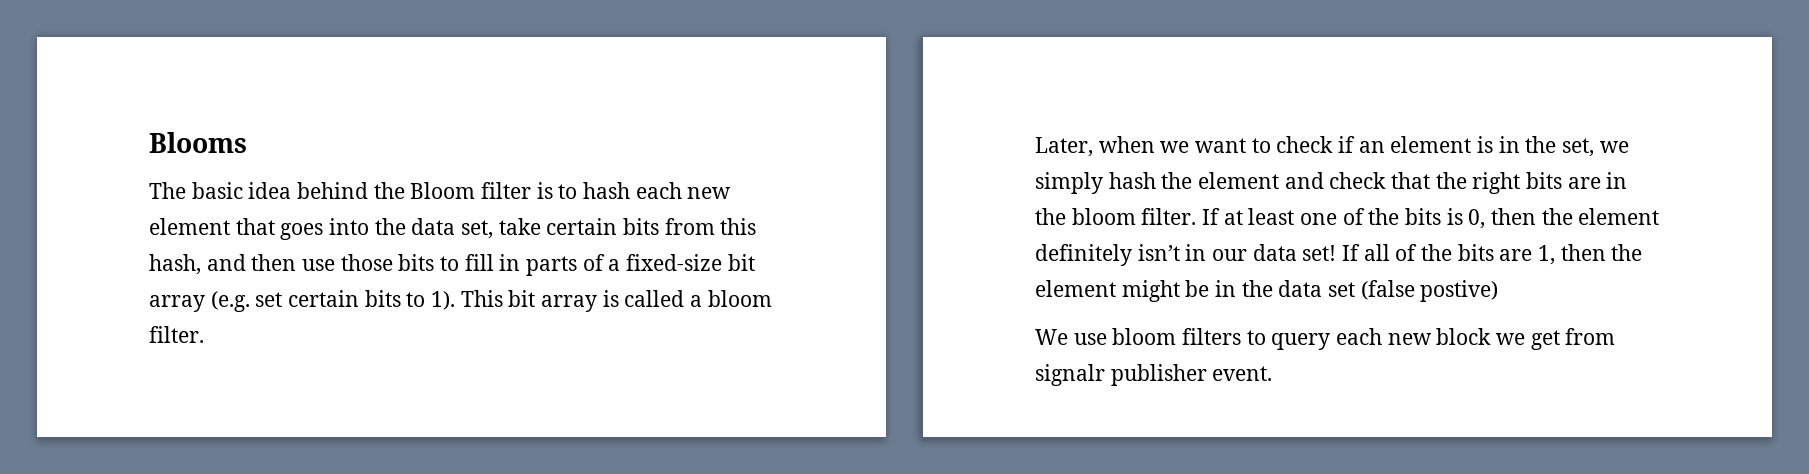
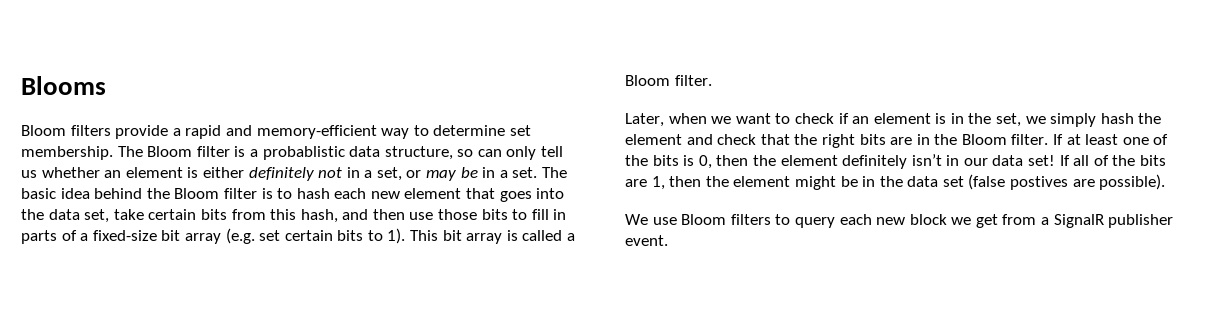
(247, 142) none -> [21,125,531,139] [21,146,564,160] [21,167,538,181] Bloom filters provide a rapid and memory-efficient way to determine set membership. The Bloom filter is a probablistic data structure, so can only tell us whether an element is either definitely not in a set, or may be in a set.
[707,290,772,307] bloom -> [625,75,670,86] Bloom
[1071,208,1136,225] bloom -> [961,134,1007,145] Bloom
[1420,280,1499,302] postive) -> [1010,174,1166,190] postives are possible).
[1112,328,1177,345] bloom -> [681,214,727,225] Bloom
[1035,364,1105,386] signalr -> [1041,214,1104,228] a SignalR

